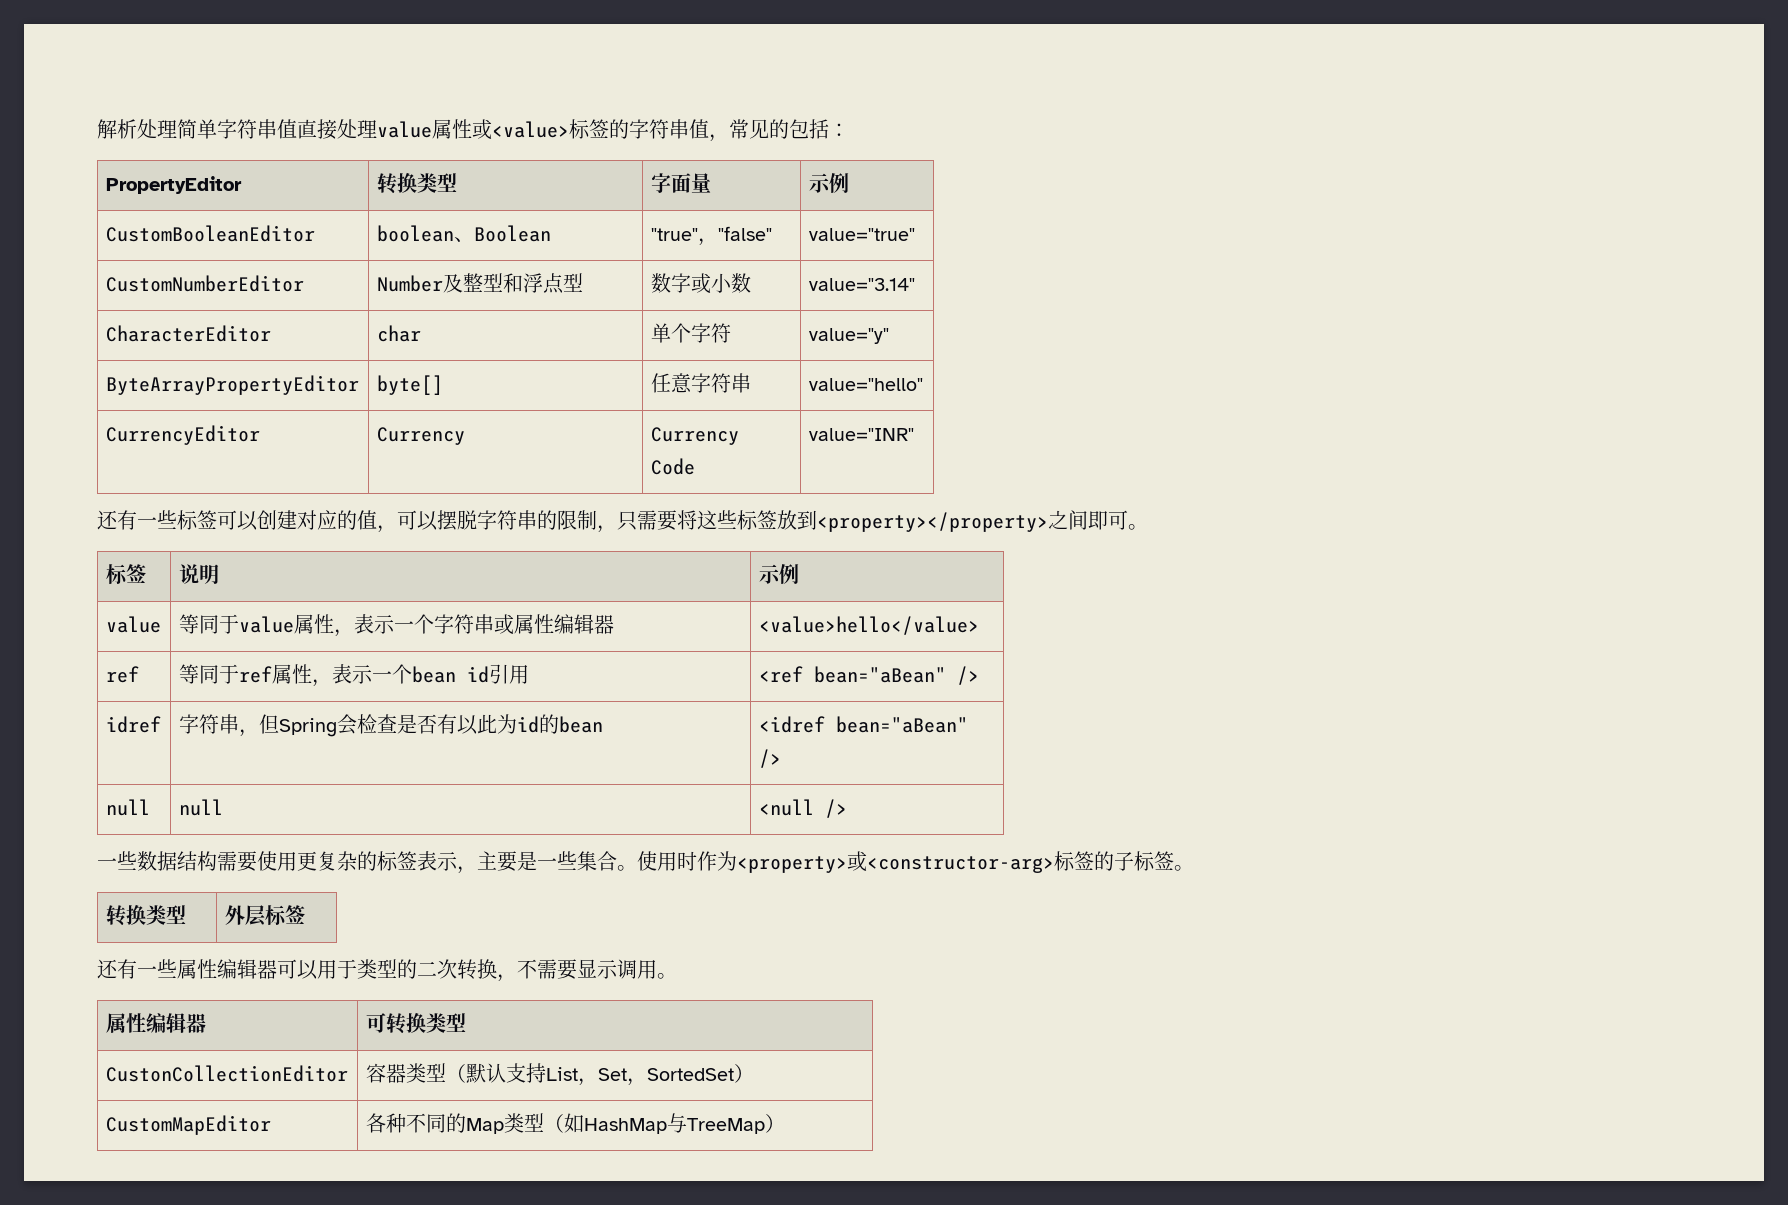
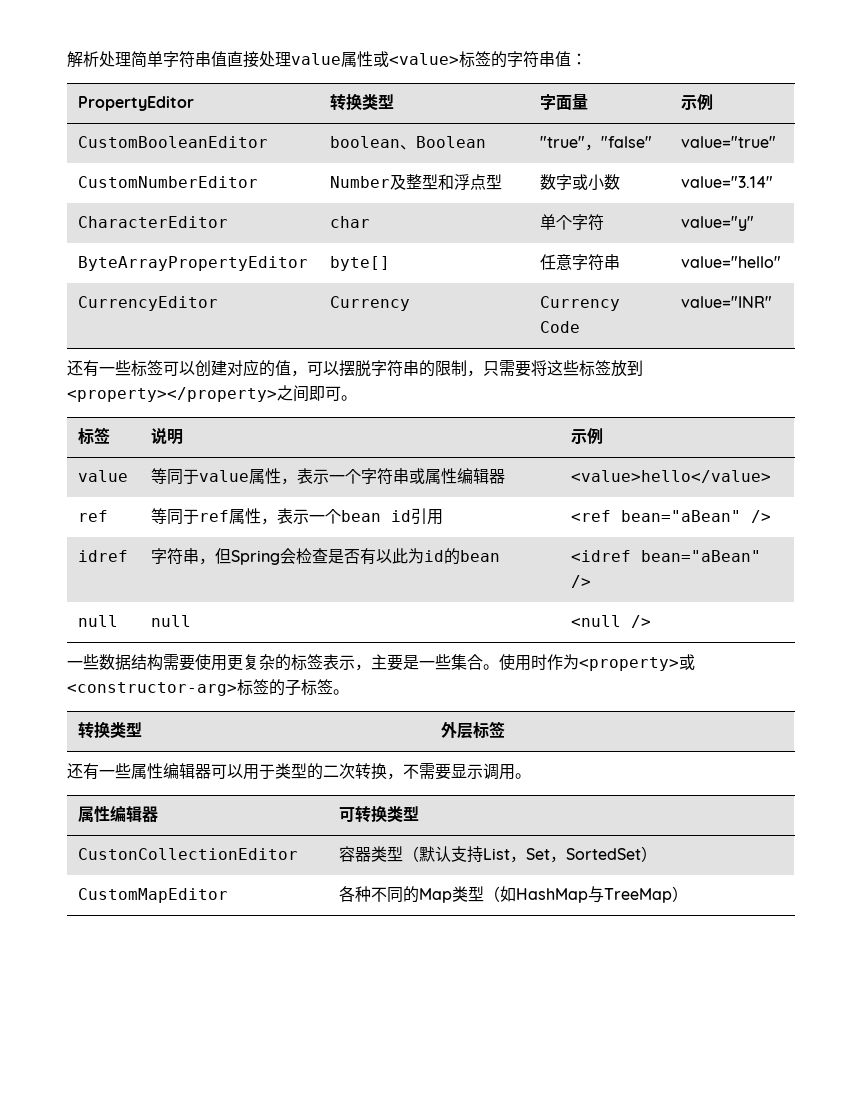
[709,119,829,142] ，常见的包括 -> (571, 59) none

